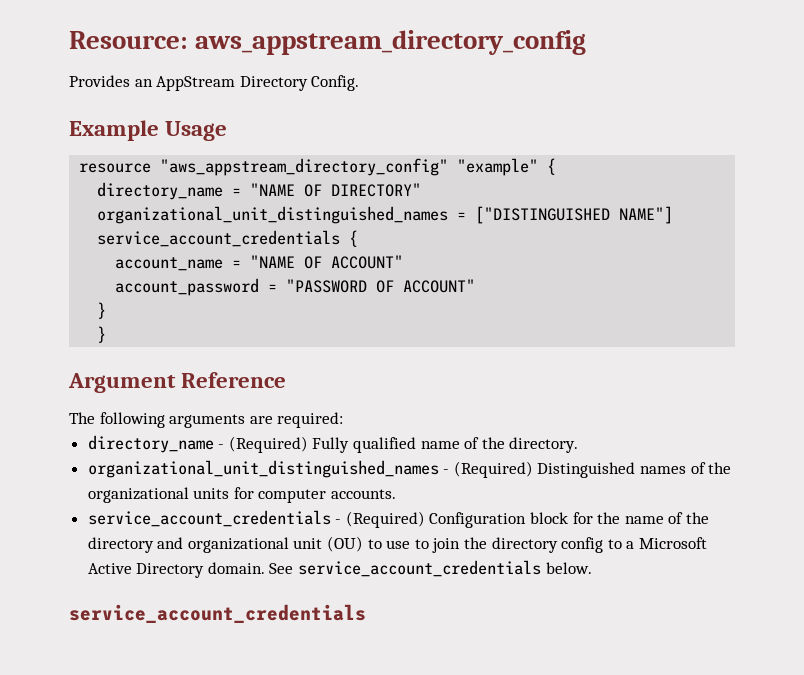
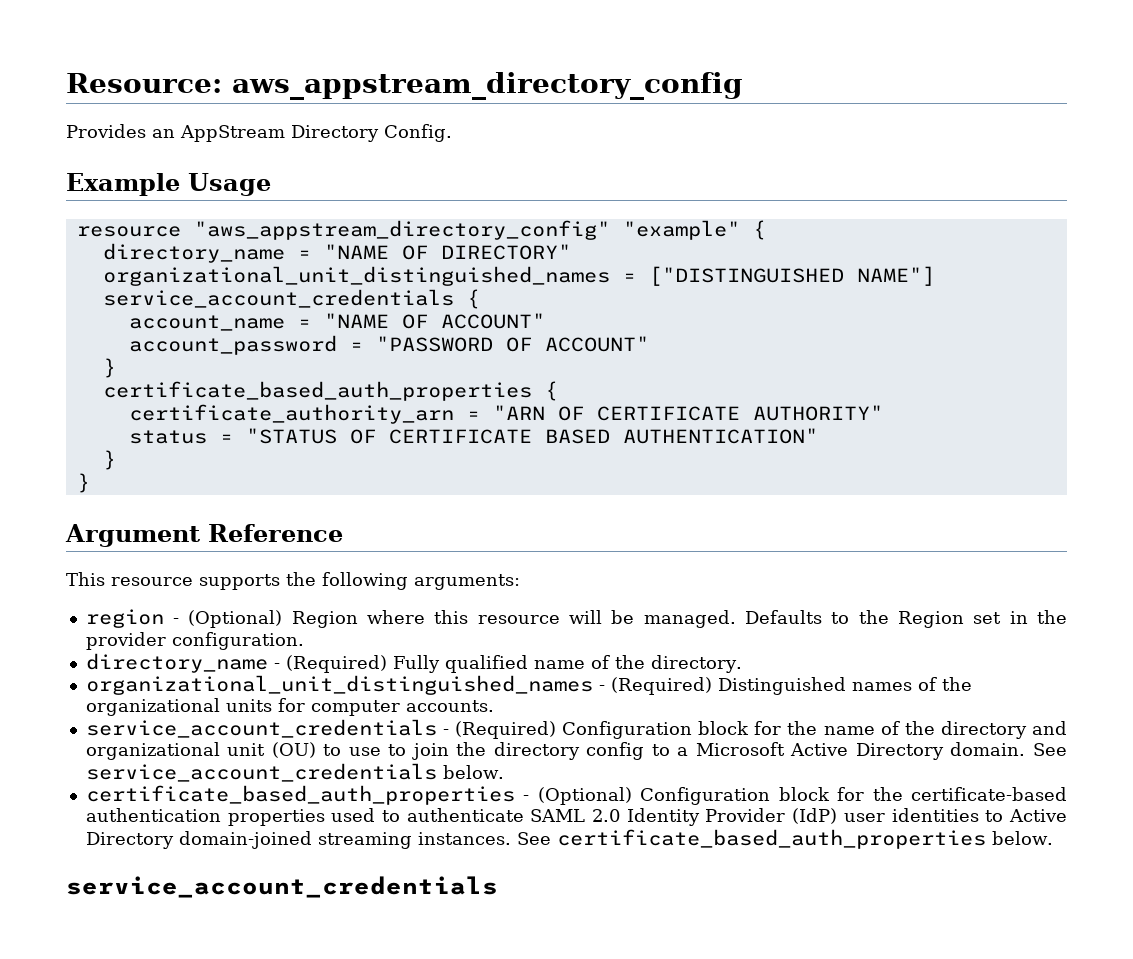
[97,326,107,343] [68,372,287,393] [69,412,344,428] } // Argument Reference // The following arguments are required: -> [102,381,558,401] [128,404,883,424] [128,428,818,444] [102,450,116,470] [76,473,90,493] [65,524,343,547] [66,572,520,590] [85,609,1068,628] [85,632,304,650] certificate_based_auth_properties { // certificate_authority_arn = "ARN OF CERTIFICATE AUTHORITY" // status = "STATUS OF CERTIFICATE BASED AUTHENTICATION" // } // } // Argument Reference // This resource supports the following arguments: // region - (Optional) Region where this resource will be managed. Defaults to the Region set in the provider configuration.
(592, 568) none -> [85,785,1068,805] [85,808,1068,826] [85,829,1053,849] // certificate_based_auth_properties - (Optional) Configuration block for the certificate-based authentication properties used to authenticate SAML 2.0 Identity Provider (IdP) user identities to Active Directory domain-joined streaming instances. See certificate_based_auth_properties below.

